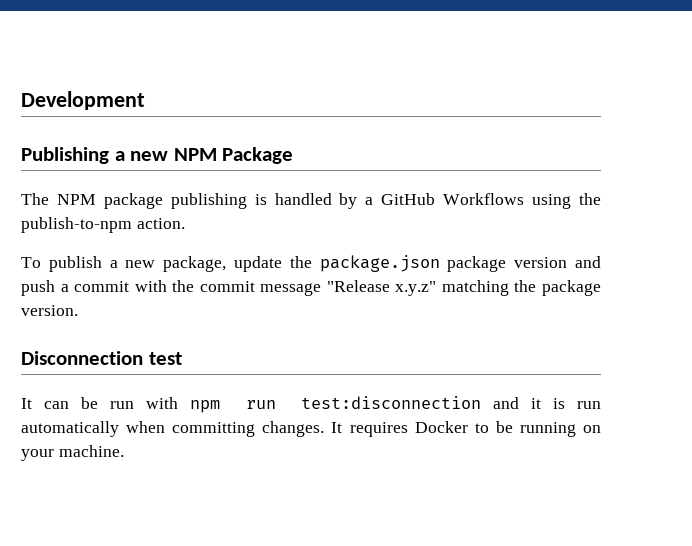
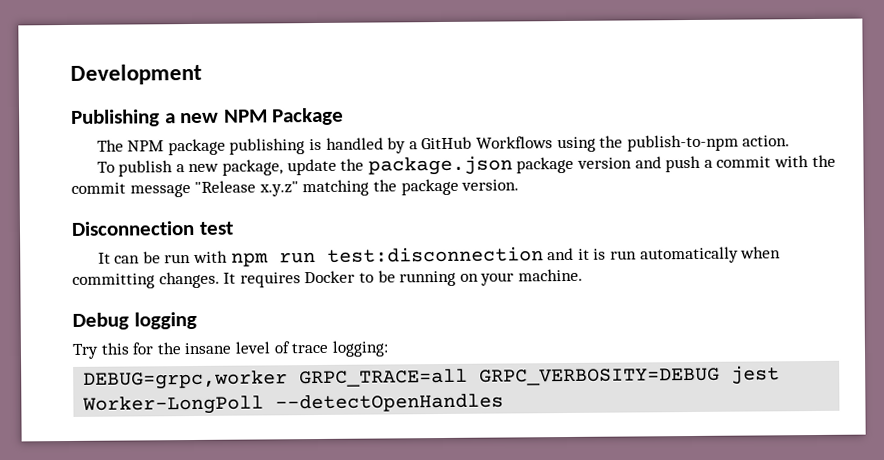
(124, 451) none -> [72,311,197,330] [72,340,389,359] [83,365,781,390] [82,393,505,415] // Debug logging // Try this for the insane level of trace logging: // DEBUG=grpc,worker GRPC_TRACE=all GRPC_VERBOSITY=DEBUG jest Worker-LongPoll --detectOpenHandles

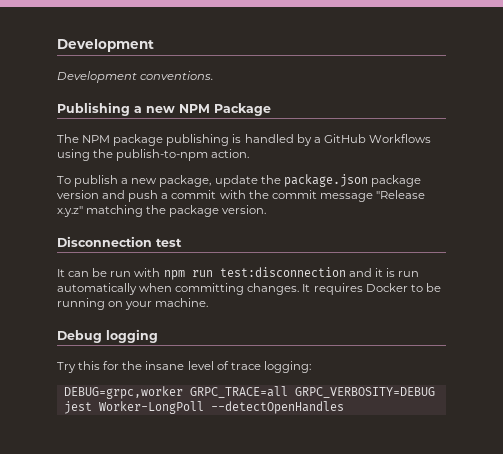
[70,63,202,85] Development -> [57,39,154,52] [57,71,214,83] Development // Development conventions.

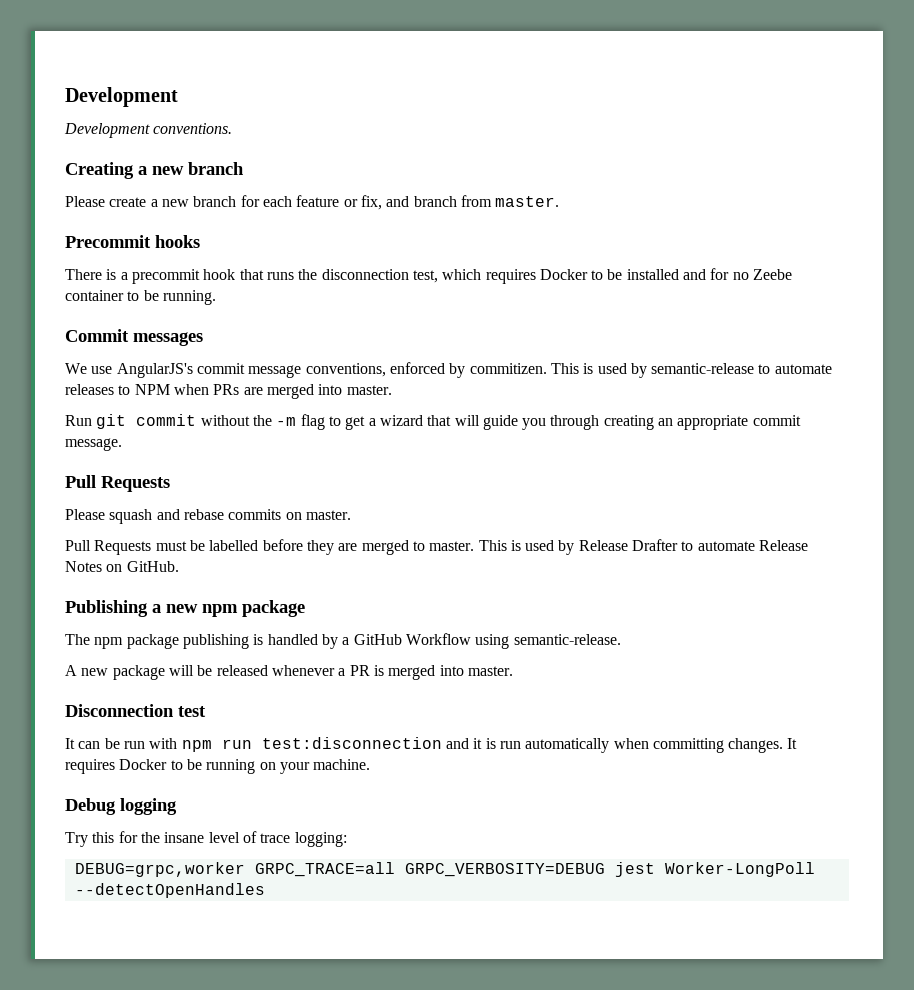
(214, 75) none -> [65,162,244,179] [65,195,560,210] [65,235,200,248] [65,268,793,284] [65,290,216,305] [65,329,203,346] [65,362,832,378] [65,384,392,399] [65,414,801,430] [65,438,122,451] [65,475,170,492] [65,509,351,524] [65,539,809,555] [65,561,179,572] // Creating a new branch // Please create a new branch for each feature or fix, and branch from master. // Precommit hooks // There is a precommit hook that runs the disconnection test, which requires Docker to be installed and for no Zeebe container to be running. // Commit messages // We use AngularJS's commit message conventions, enforced by commitizen. This is used by semantic-release to automate releases to NPM when PRs are merged into master. // Run git commit without the -m flag to get a wizard that will guide you through creating an appropriate commit message. // Pull Requests // Please squash and rebase commits on master. // Pull Requests must be labelled before they are merged to master. This is used by Release Drafter to automate Release Notes on GitHub.
[179,103,271,116] NPM Package -> [202,600,305,617] npm package
[82,135,111,143] NPM -> [94,637,124,649] npm
[368,134,431,143] [57,149,250,161] [57,174,421,187] [57,190,425,202] [57,205,267,217] Workflows using the publish-to-npm action. // To publish a new package, update the package.json package version and push a commit with the commit message "Release x.y.z" matching the package version. -> [405,633,621,649] [65,665,513,680] Workflow using semantic-release. // A new package will be released whenever a PR is merged into master.

